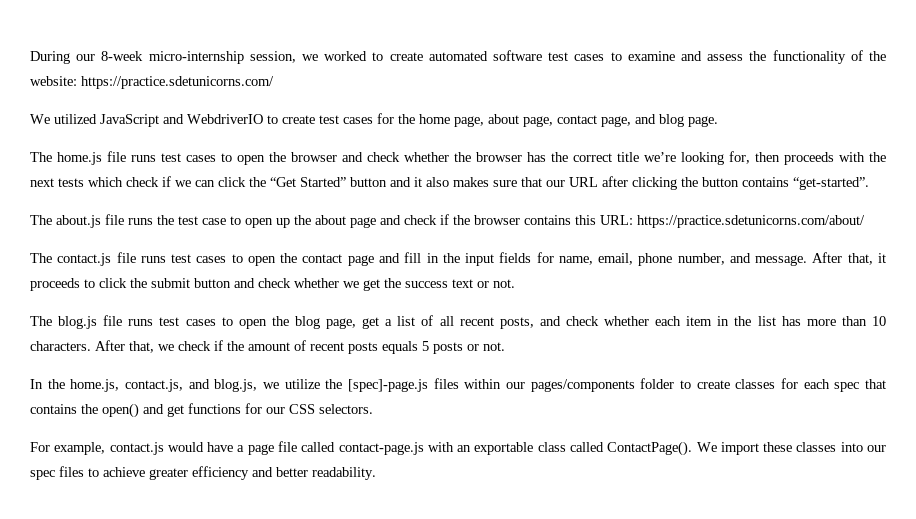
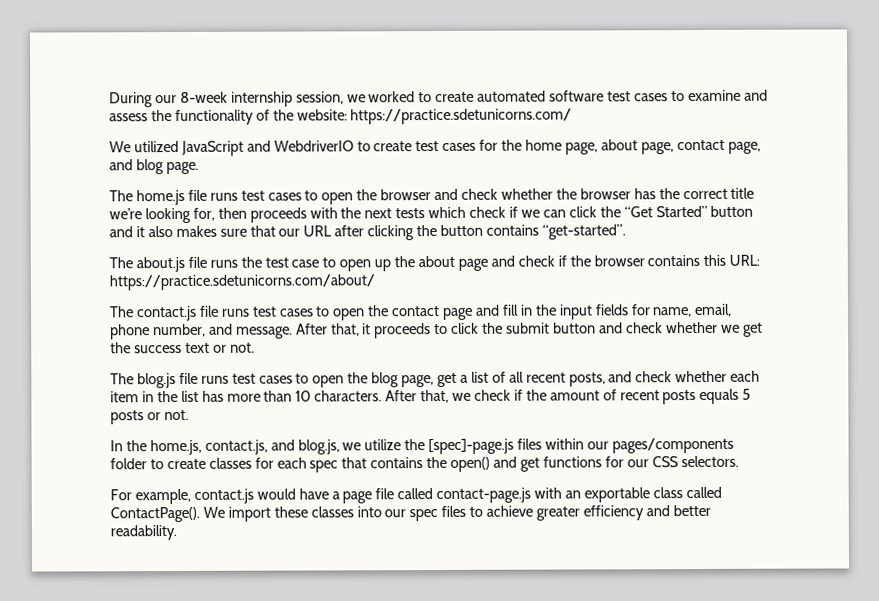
[148,51,244,64] micro-internship -> [230,91,293,107] internship

